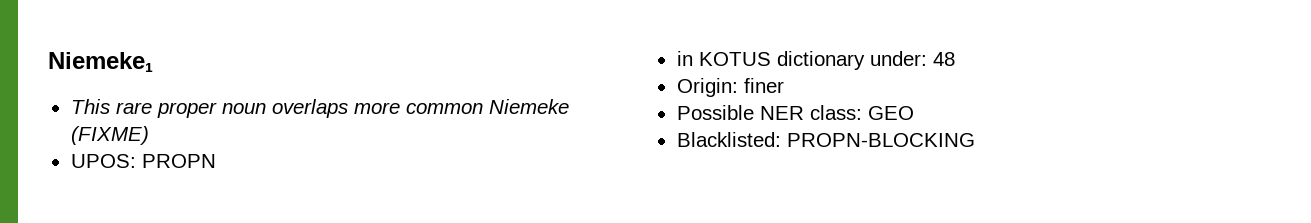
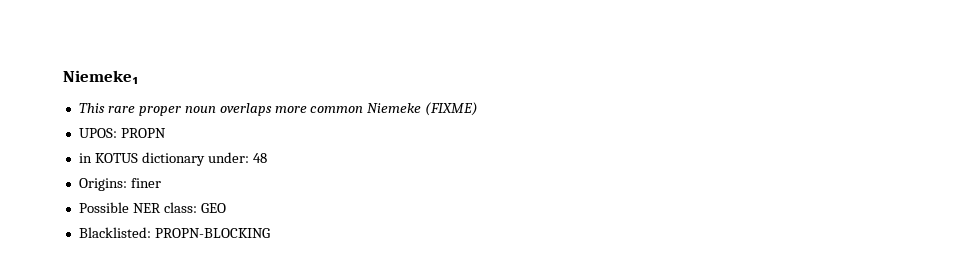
[676,78,738,97] Origin: -> [78,178,127,191] Origins:

